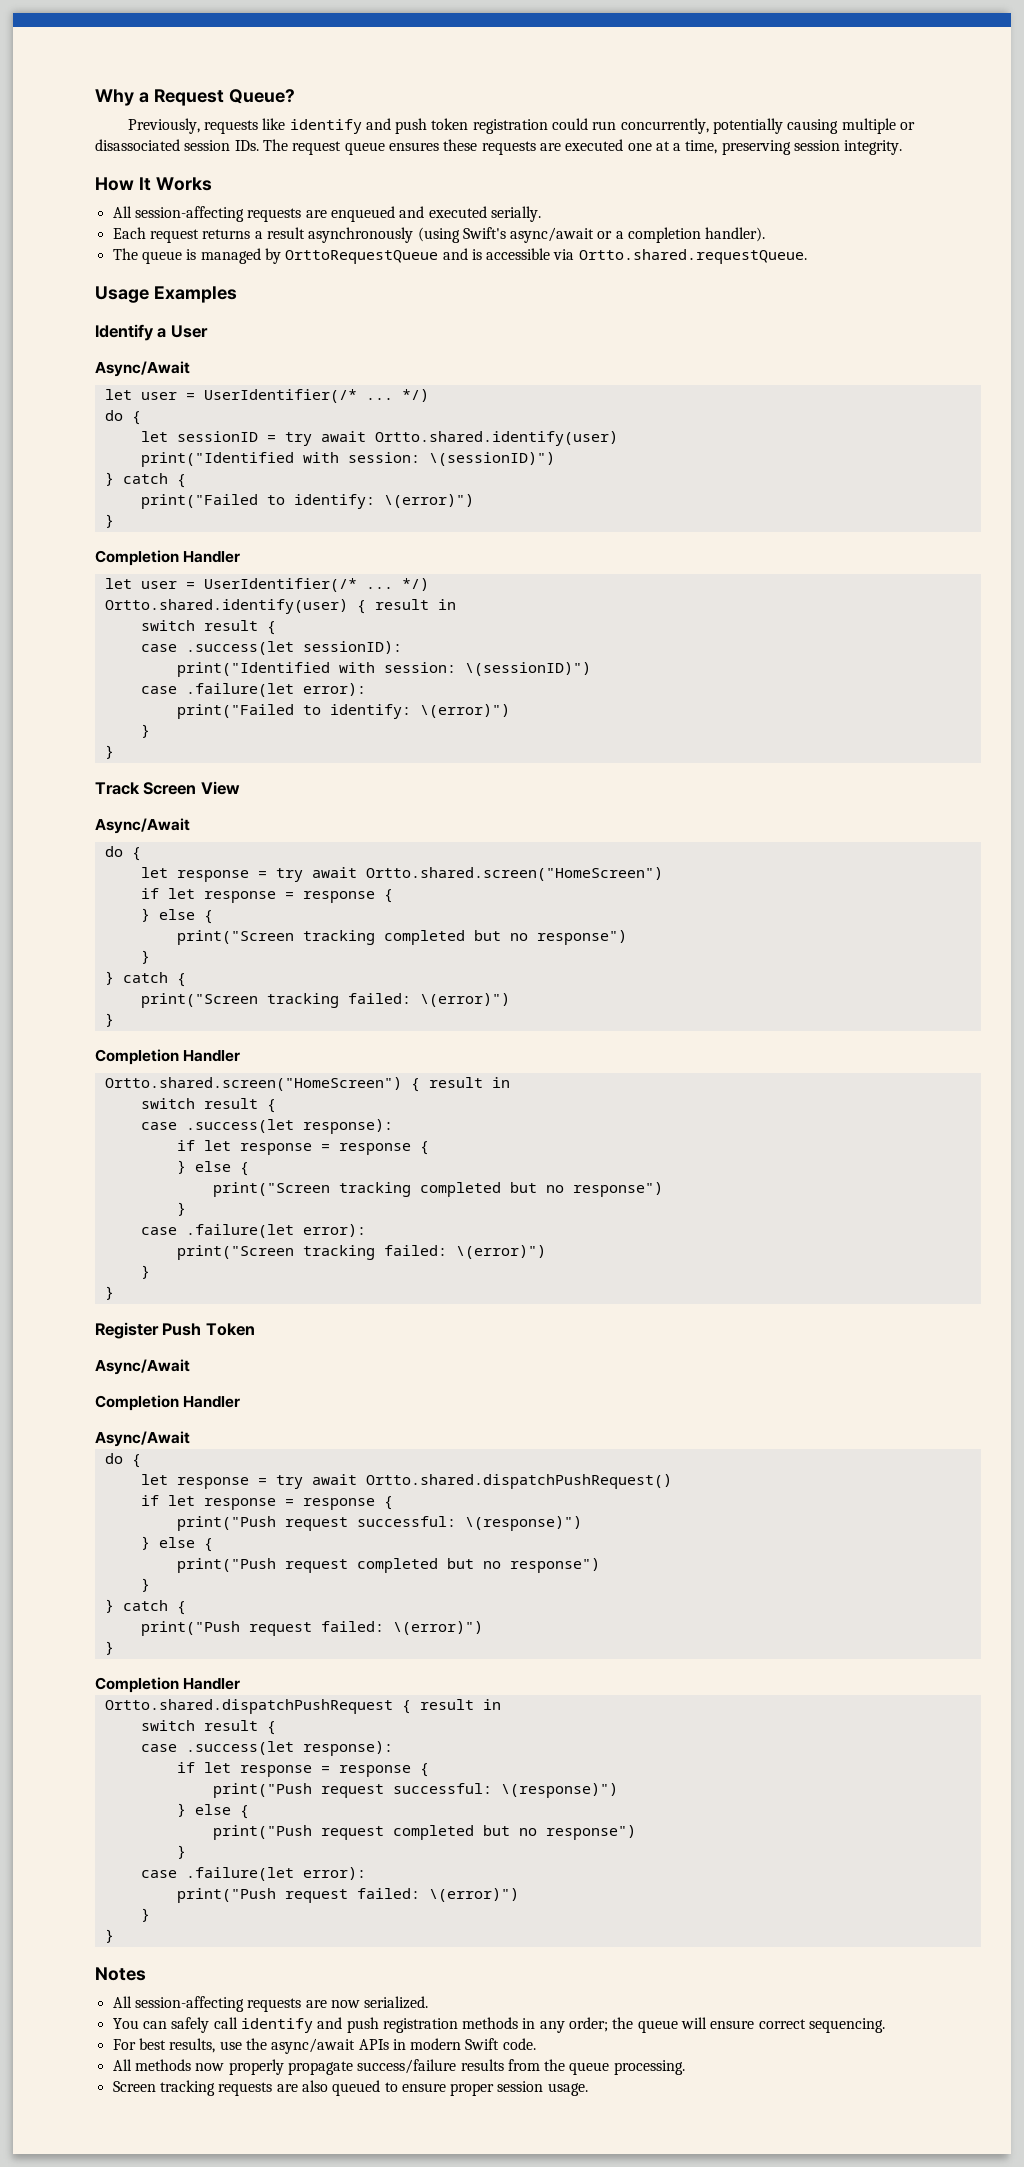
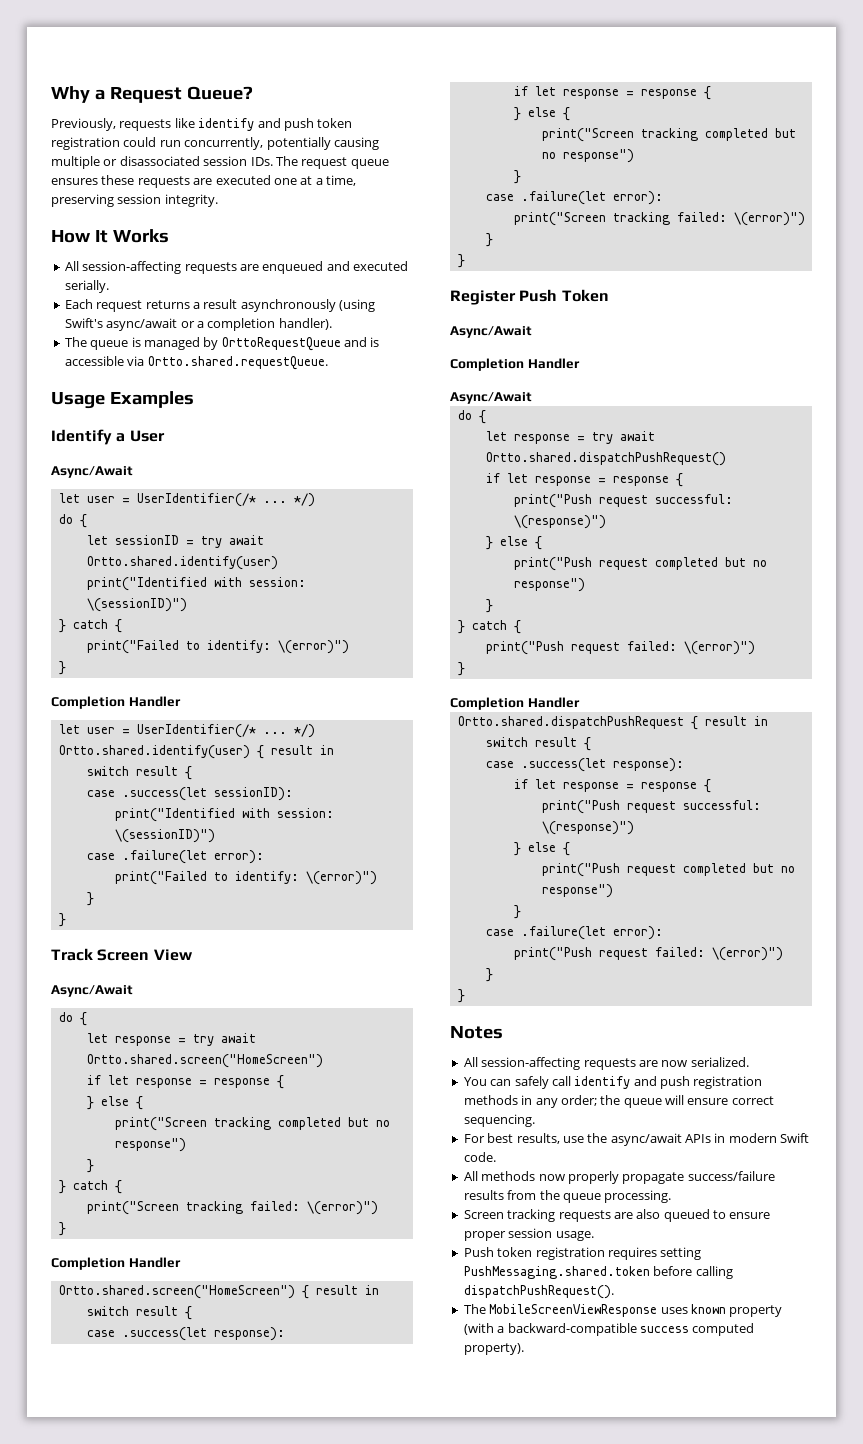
(588, 2089) none -> [463,1247,702,1260] [463,1266,733,1279] [463,1285,614,1299] [463,1304,783,1317] [463,1323,755,1336] [463,1343,524,1355] // Push token registration requires setting PushMessaging.shared.token before calling dispatchPushRequest(). // The MobileScreenViewResponse uses known property (with a backward-compatible success computed property).

